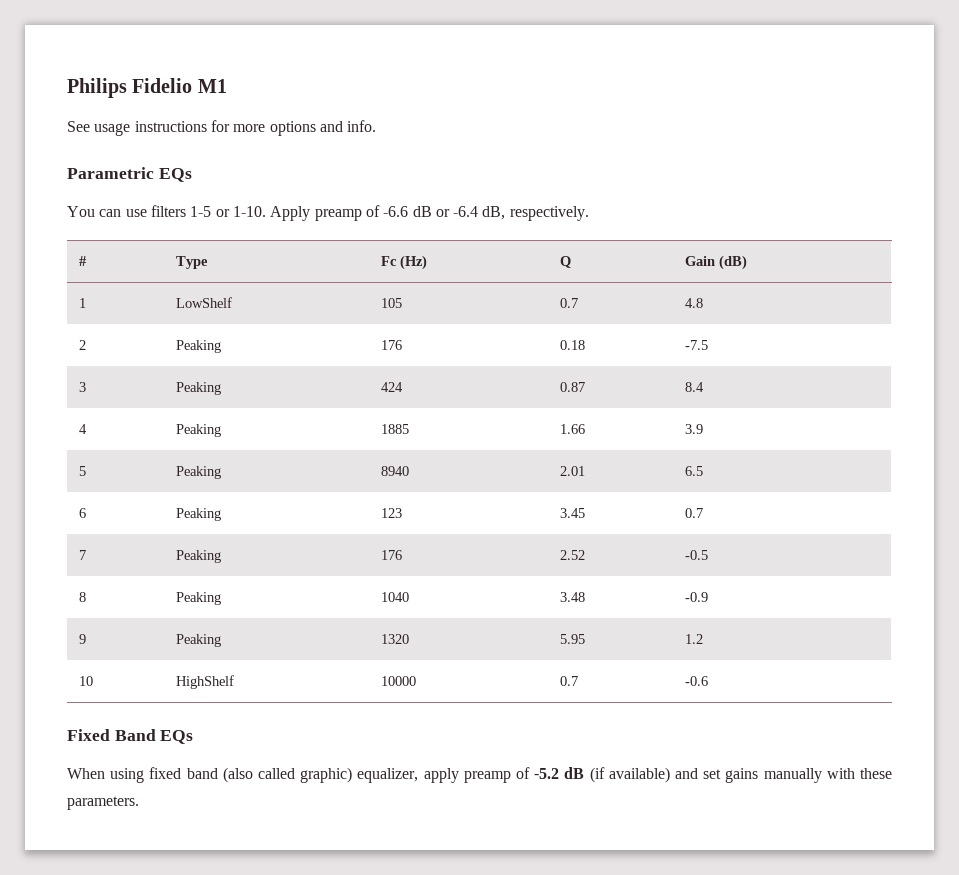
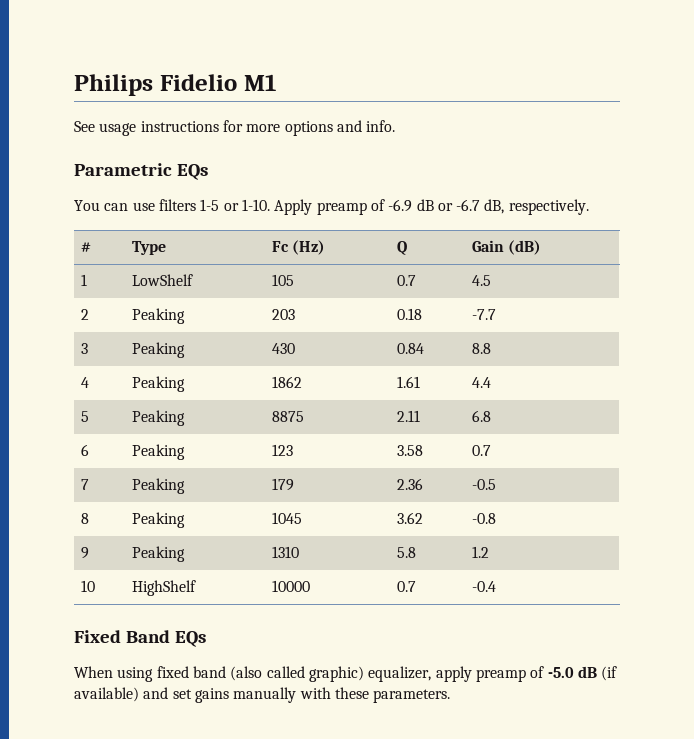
[383,206,409,217] -6.6 -> [388,199,413,212] -6.9
[453,206,479,217] -6.4 -> [456,199,481,211] -6.7
[685,298,704,308] 4.8 -> [471,275,491,286] 4.5
[381,340,403,350] 176 -> [271,309,295,320] 203
[685,340,709,350] -7.5 -> [471,309,496,320] -7.7
[381,382,404,392] [560,382,586,392] [685,382,705,392] 424 | 0.87 | 8.4 -> [271,343,295,354] [396,343,424,354] [471,343,491,354] 430 | 0.84 | 8.8
[381,424,410,434] [560,424,586,434] [685,424,704,434] 1885 | 1.66 | 3.9 -> [271,376,302,388] [396,376,420,388] [471,377,491,388] 1862 | 1.61 | 4.4
[381,466,410,476] [560,466,586,476] [685,466,704,476] 8940 | 2.01 | 6.5 -> [271,411,304,422] [396,410,420,422] [471,410,491,422] 8875 | 2.11 | 6.8
[560,508,586,518] 3.45 -> [396,445,423,456] 3.58
[381,550,403,560] [560,550,586,560] 176 | 2.52 -> [271,478,294,491] [396,478,423,490] 179 | 2.36
[381,592,410,602] [560,592,586,602] [685,592,709,602] 1040 | 3.48 | -0.9 -> [271,512,302,524] [396,512,423,524] [471,513,496,524] 1045 | 3.62 | -0.8
[381,634,410,644] [560,634,586,644] 1320 | 5.95 -> [271,546,299,558] [396,547,416,558] 1310 | 5.8
[685,676,709,686] -0.6 -> [471,581,496,592] -0.4
[534,768,560,779] -5.2 -> [547,667,574,678] -5.0

